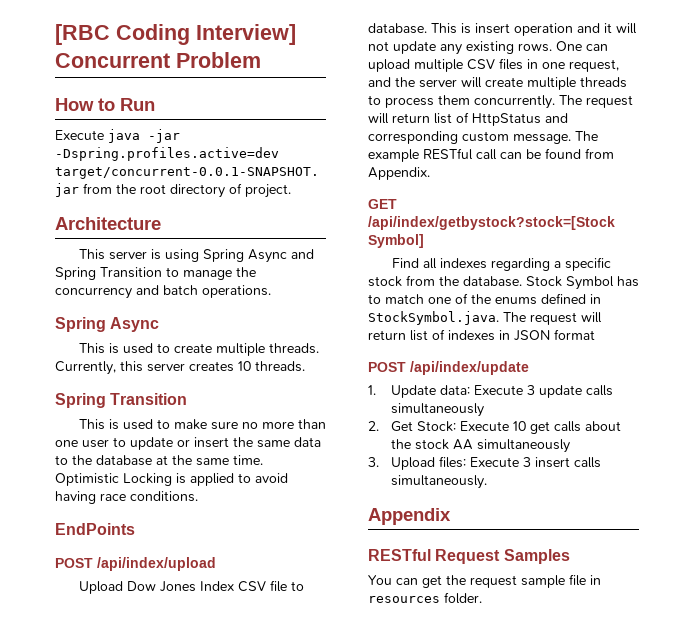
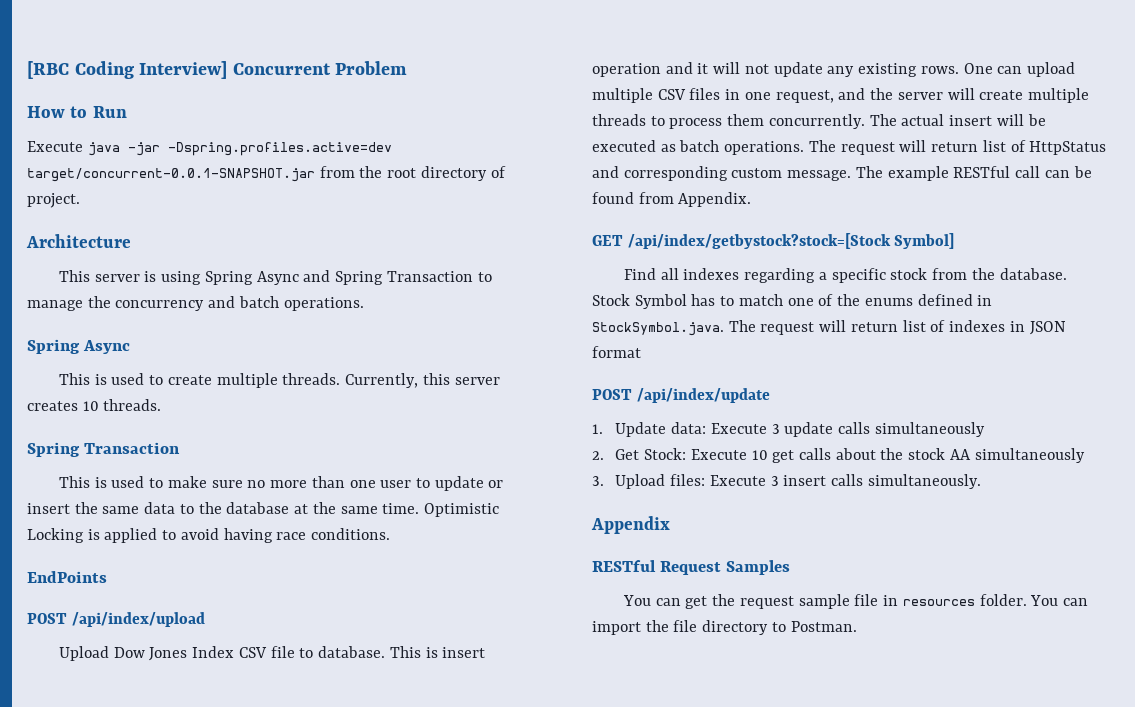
[100,267,162,278] Transition -> [386,271,473,282] Transaction
[110,393,188,405] Transition -> [83,442,180,454] Transaction
(582, 100) none -> [901,114,1046,126] [592,140,836,155] actual insert will be executed as batch operations. The
(482, 598) none -> [1030,595,1088,606] [592,620,857,635] You can import the file directory to Postman.

